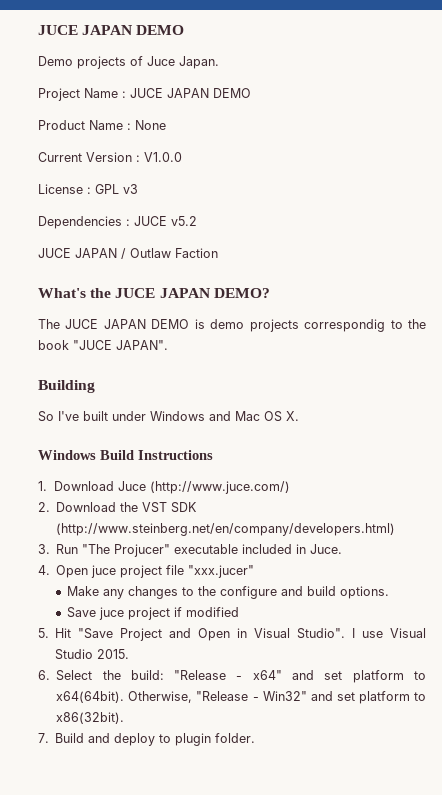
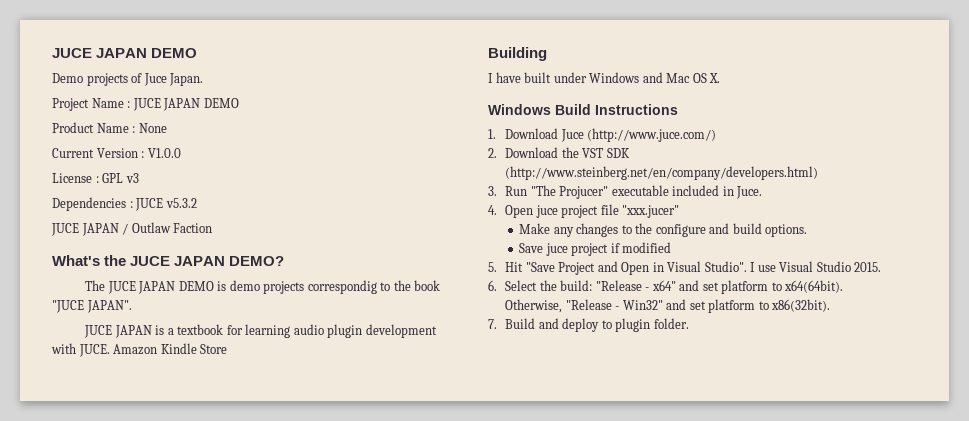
[171,216,197,226] v5.2 -> [165,198,197,208] v5.3.2
(168, 345) none -> [84,324,437,338] [51,343,228,357] // JUCE JAPAN is a textbook for learning audio plugin development with JUCE. Amazon Kindle Store
[38,411,79,422] So I've -> [488,72,521,83] I have

